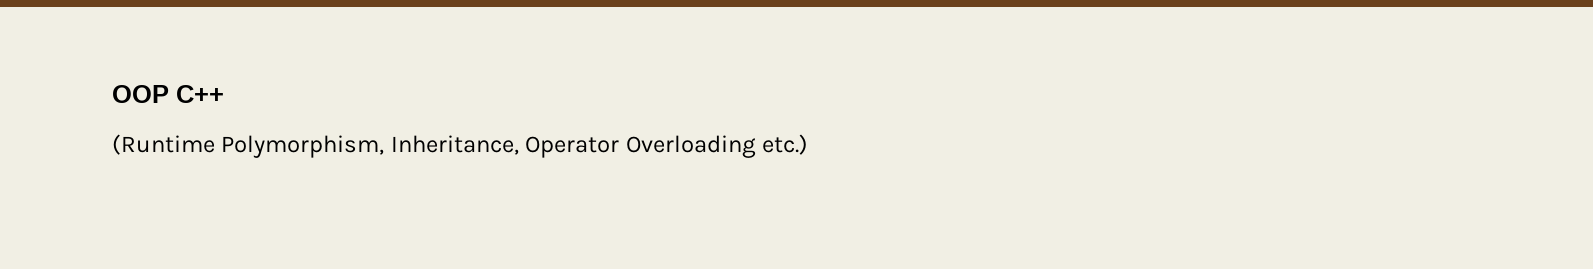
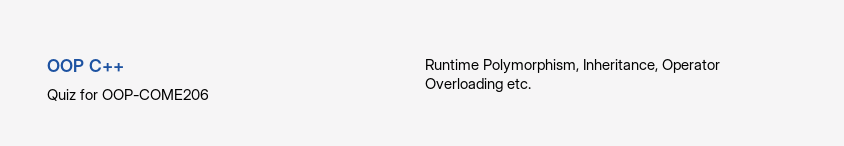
[112,134,215,155] (Runtime -> [47,89,210,101] [425,59,479,70] Quiz for OOP-COME206 // Runtime
[762,134,809,155] etc.) -> [507,78,532,89] etc.

